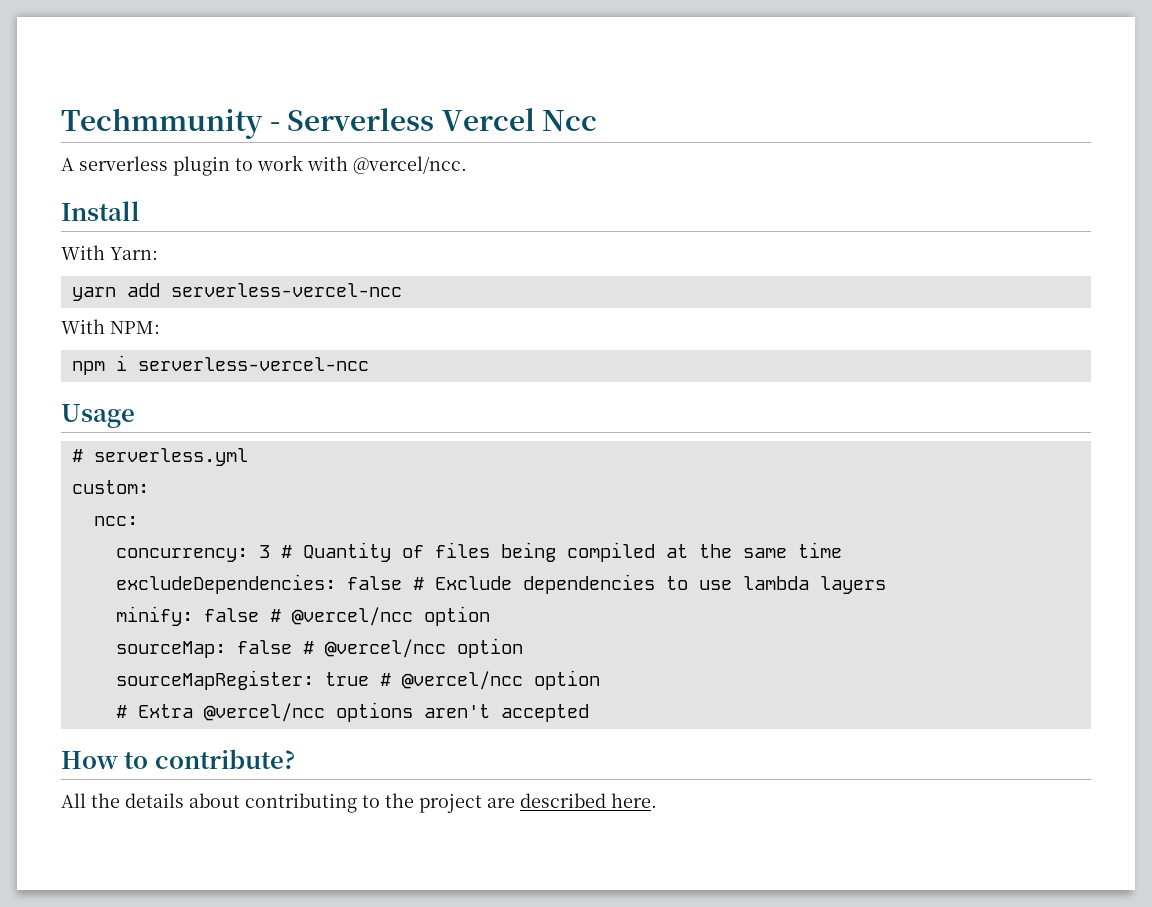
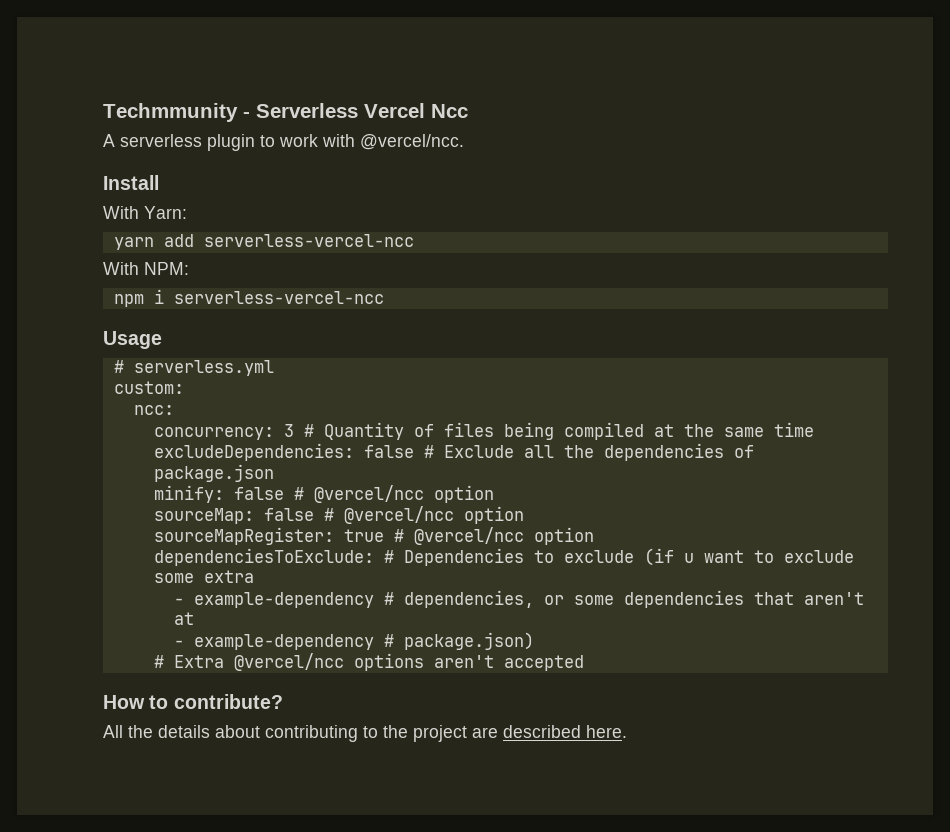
[522,574,886,594] dependencies to use lambda layers -> [523,443,754,461] [153,464,274,482] all the dependencies of package.json
(600, 680) none -> [153,548,854,566] [153,570,254,583] [173,590,864,608] [173,612,194,625] [173,632,534,650] // dependenciesToExclude: # Dependencies to exclude (if u want to exclude some extra // - example-dependency # dependencies, or some dependencies that aren't at // - example-dependency # package.json)

